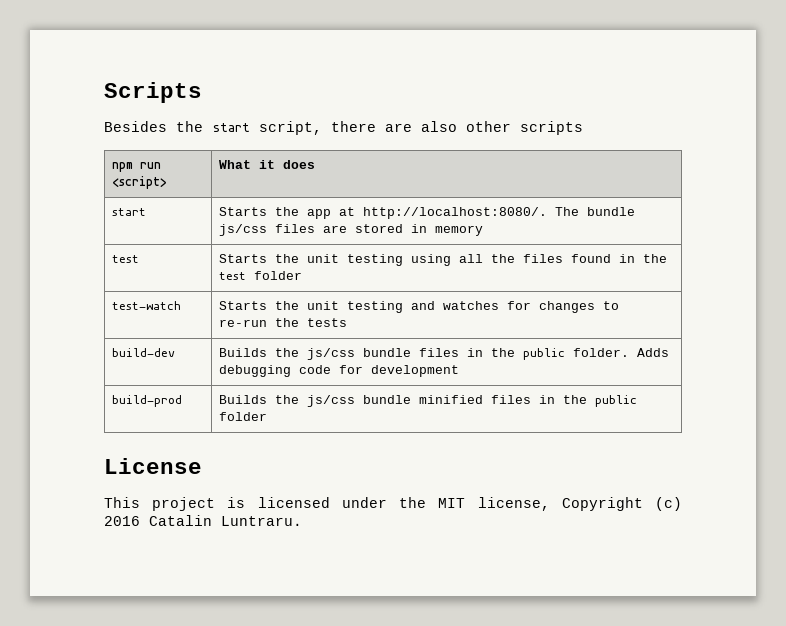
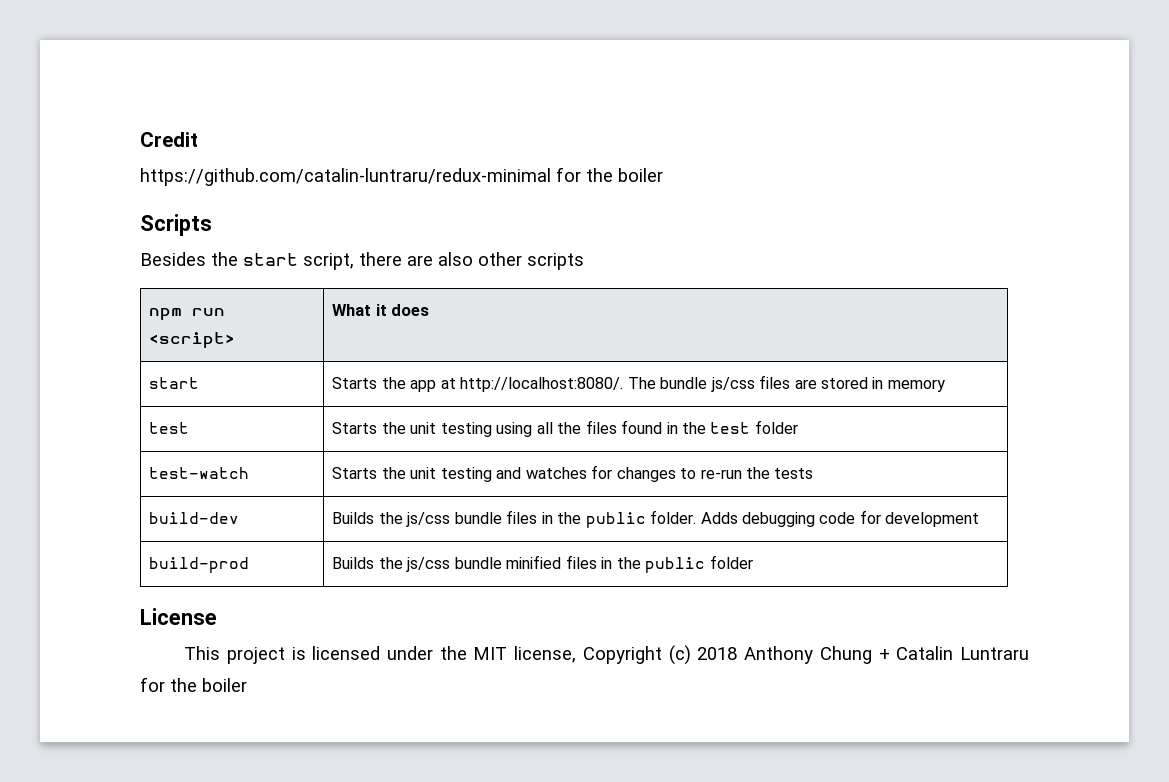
(104, 92) none -> [140,132,198,147] [140,167,663,186] Credit // https://github.com/catalin-luntraru/redux-minimal for the boiler //
[104,515,302,526] 2016 Catalin Luntraru. -> [697,646,1029,664] [140,677,247,692] 2018 Anthony Chung + Catalin Luntraru for the boiler

